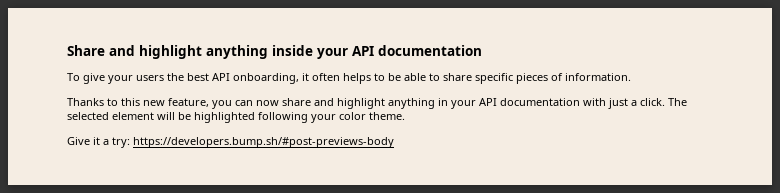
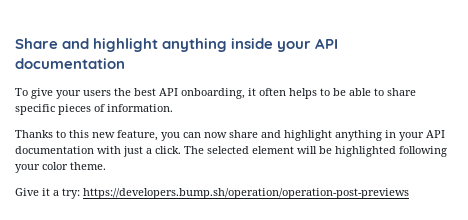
[133,137,394,148] https://developers.bump.sh/#post-previews-body -> [83,188,409,199] https://developers.bump.sh/operation/operation-post-previews

